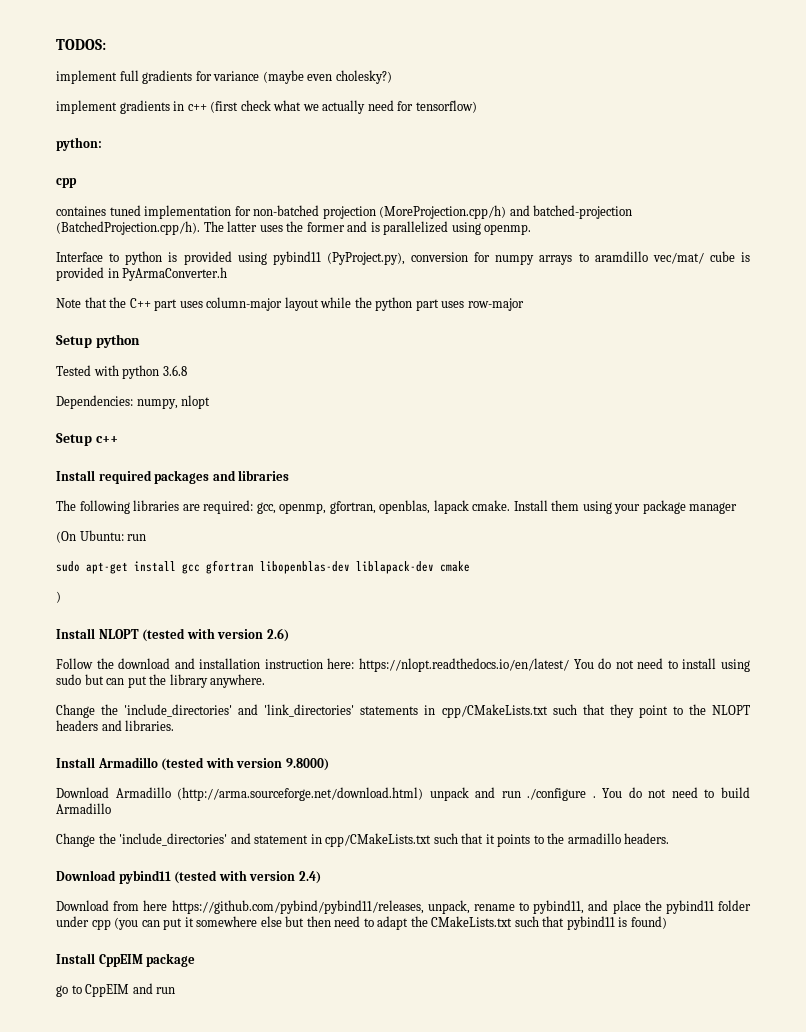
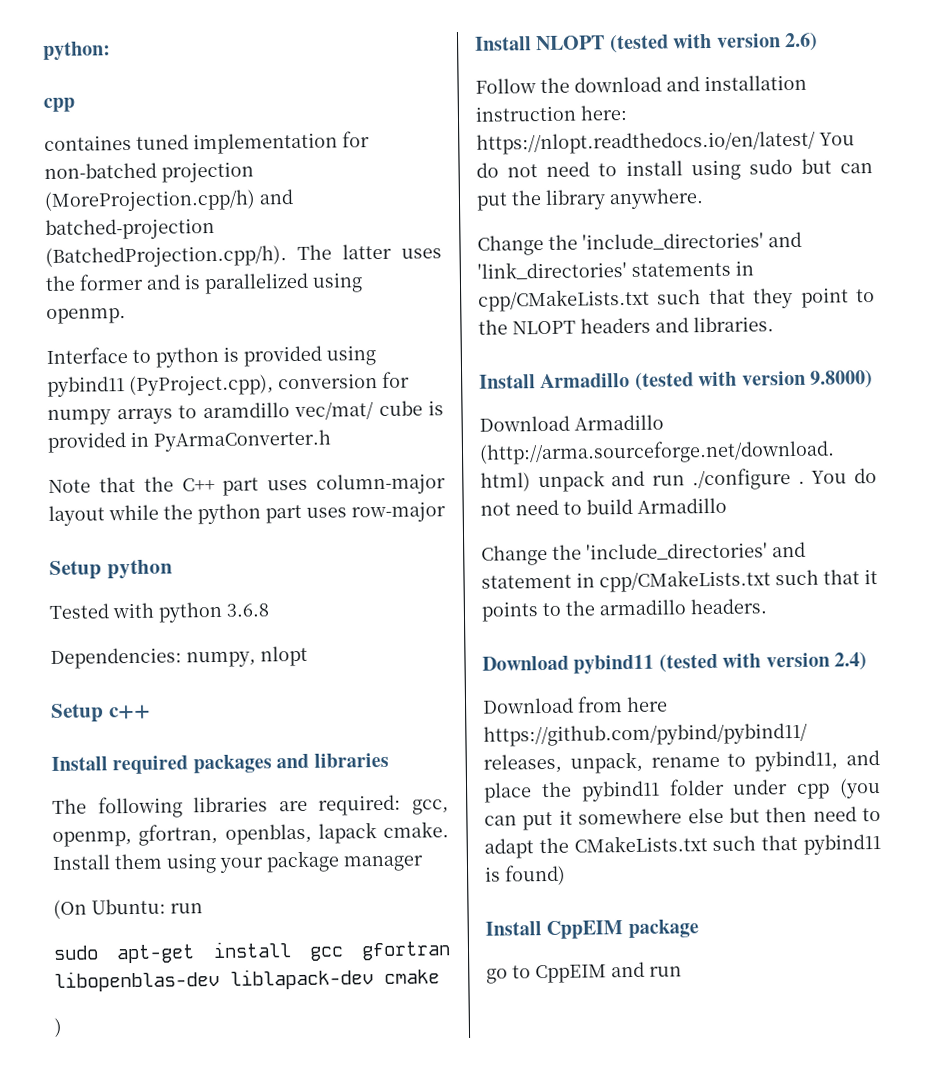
[56,39,106,50] [56,70,392,84] [56,100,477,114] TODOS: // implement full gradients for variance (maybe even cholesky?) // implement gradients in c++ (first check what we actually need for tensorflow) // -> (43, 51) none
[326,252,405,265] (PyProject.py), -> [129,374,274,397] (PyProject.cpp),

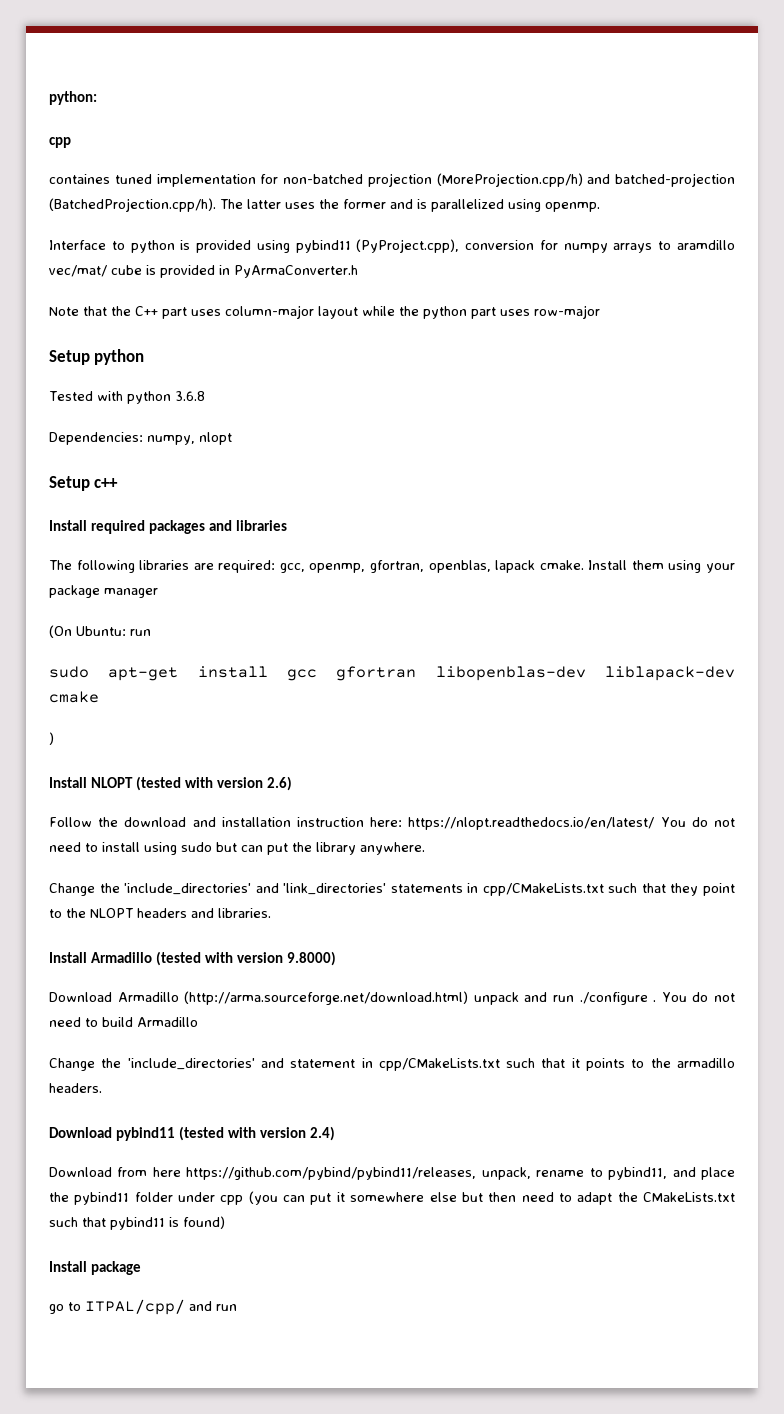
[546,920,624,940] CppEIM -> (87, 1266) none
[535,964,607,984] CppEIM -> [85,1299,185,1315] ITPAL/cpp/

